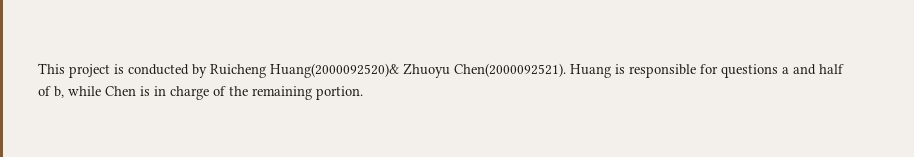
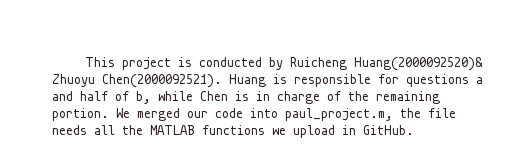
(363, 93) none -> [116,108,456,121] [52,125,414,138] We merged our code into paul_project.m, the file needs all the MATLAB functions we upload in GitHub.

